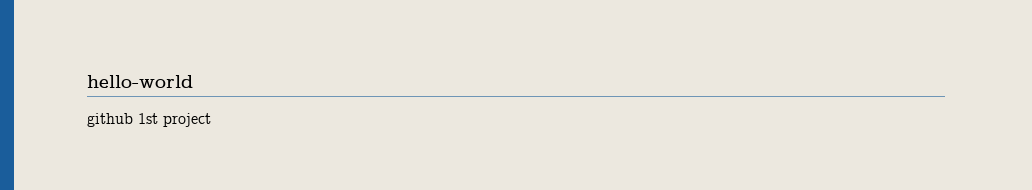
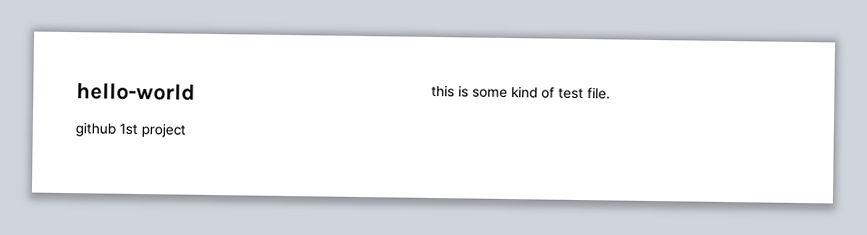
(211, 120) none -> [431,84,611,100] // this is some kind of test file.

